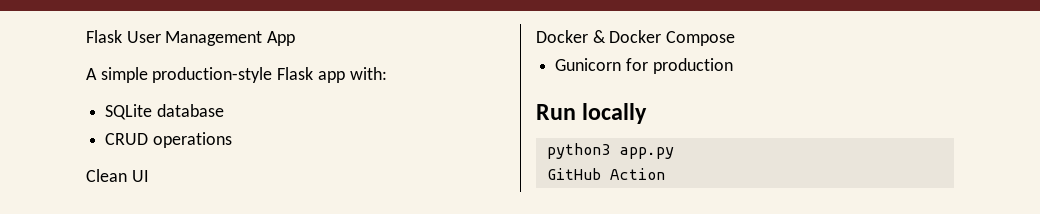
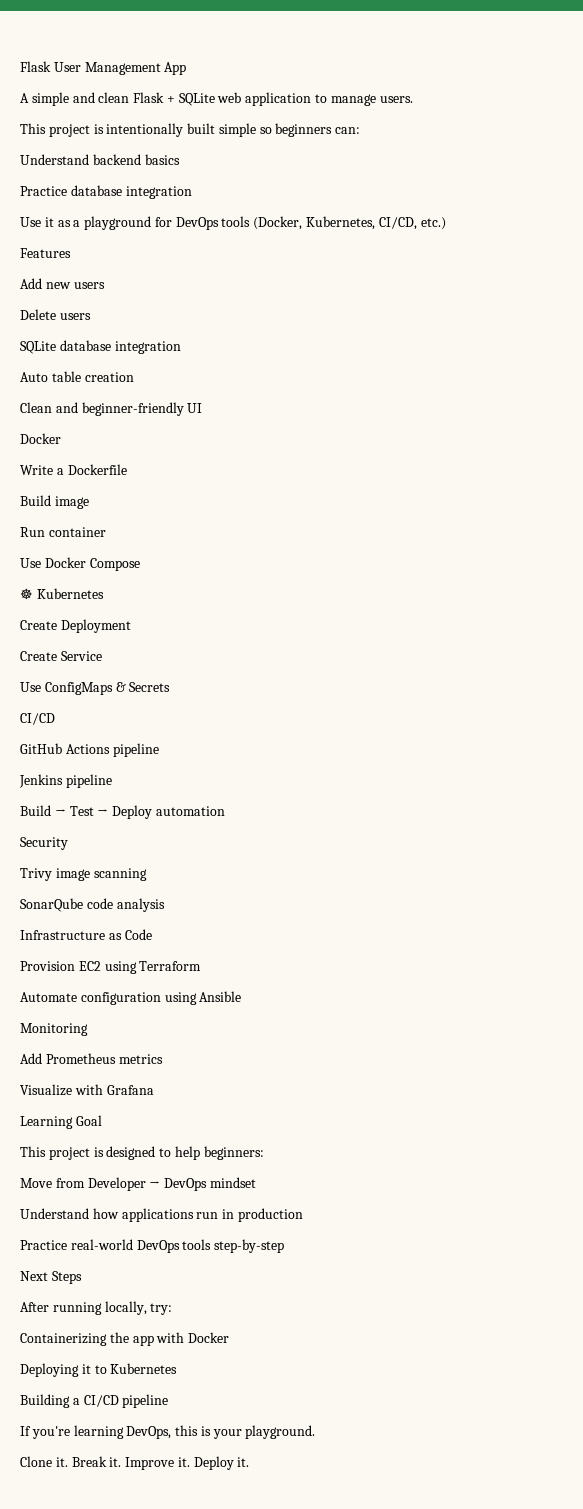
[152,67,387,83] [105,104,224,120] [105,132,232,148] production-style Flask app with: // SQLite database // CRUD operations -> [72,92,413,106] [20,123,361,137] [20,154,180,165] [20,185,192,199] [20,216,446,230] [20,248,71,258] [20,278,105,289] [20,309,91,320] [20,340,181,354] [20,371,134,382] and clean Flask + SQLite web application to manage users. // This project is intentionally built simple so beginners can: // Understand backend basics // Practice database integration // Use it as a playground for DevOps tools (Docker, Kubernetes, CI/CD, etc.) // Features // Add new users // Delete users // SQLite database integration // Auto table creation
(127, 175) none -> [55,402,184,416] and beginner-friendly
[592,30,736,46] [555,58,733,74] [536,103,648,124] [546,143,674,159] [546,168,665,180] & Docker Compose // Gunicorn for production // Run locally // python3 app.py // GitHub Action -> [20,464,127,475] [20,495,89,509] [20,527,106,537] [20,557,140,571] [20,588,104,600] [20,619,131,633] [20,651,102,661] [20,682,171,695] [20,713,55,725] [20,743,159,757] [19,774,112,788] [20,805,225,819] [20,837,68,850] [20,868,147,881] [20,898,165,912] [20,929,152,940] [20,961,202,974] [20,991,242,1005] [20,1023,88,1036] [20,1053,163,1064] [20,1084,154,1096] [20,1115,102,1129] [20,1146,264,1160] [20,1177,256,1191] [20,1208,303,1222] [20,1239,285,1253] [20,1271,82,1284] [20,1301,173,1315] [20,1332,230,1346] [20,1363,178,1377] [20,1394,169,1408] [20,1425,316,1439] [20,1456,250,1470] // Write a Dockerfile // Build image // Run container // Use Docker Compose // ☸ Kubernetes // Create Deployment // Create Service // Use ConfigMaps & Secrets // CI/CD // GitHub Actions pipeline // Jenkins pipeline // Build → Test → Deploy automation // Security // Trivy image scanning // SonarQube code analysis // Infrastructure as Code // Provision EC2 using Terraform // Automate configuration using Ansible // Monitoring // Add Prometheus metrics // Visualize with Grafana // Learning Goal // This project is designed to help beginners: // Move from Developer → DevOps mindset // Understand how applications run in production // Practice real-world DevOps tools step-by-step // Next Steps // After running locally, try: // Containerizing the app with Docker // Deploying it to Kubernetes // Building a CI/CD pipeline // If you're learning DevOps, this is your playground. // Clone it. Break it. Improve it. Deploy it.

